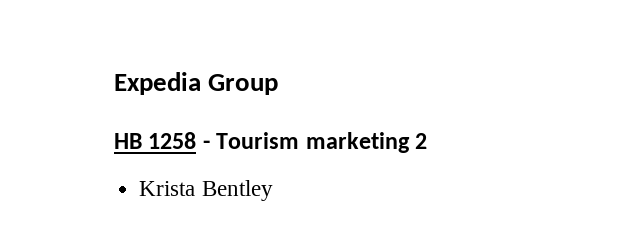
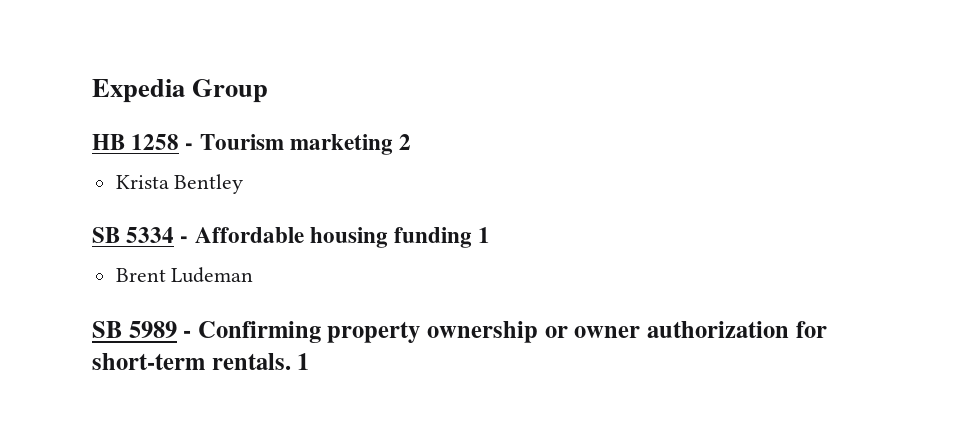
(273, 190) none -> [92,227,491,248] [115,267,254,283] [92,321,827,343] [92,353,310,370] // SB 5334 - Affordable housing funding 1 // Brent Ludeman // SB 5989 - Confirming property ownership or owner authorization for short-term rentals. 1

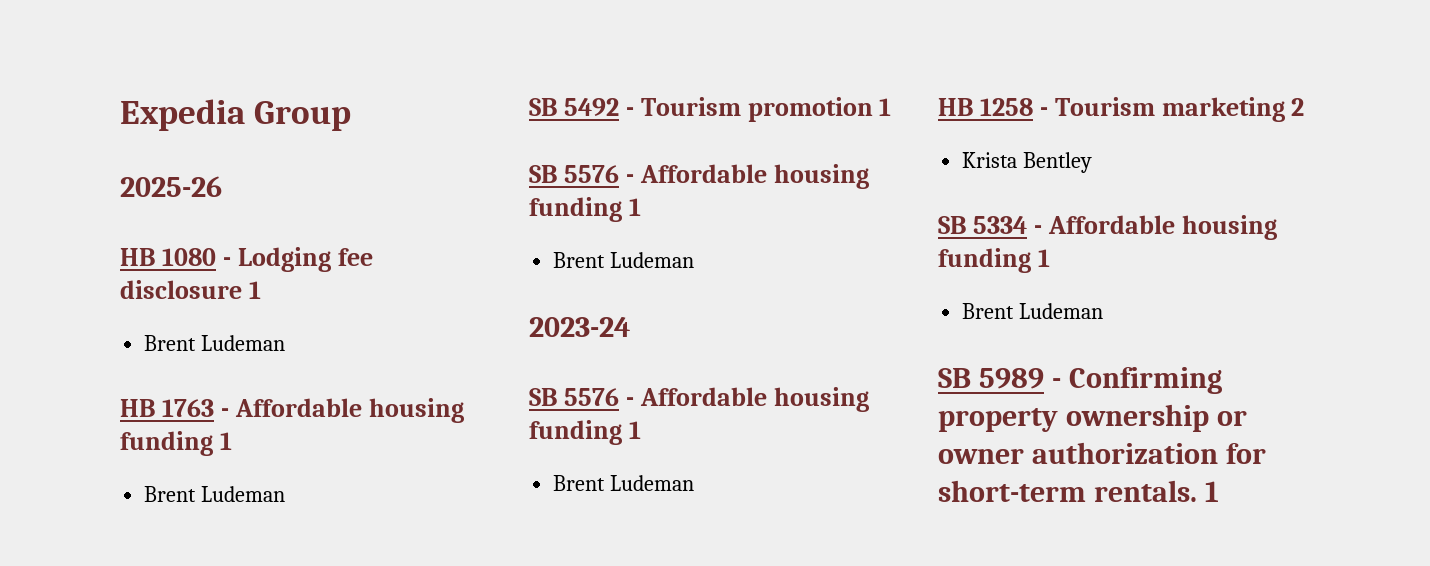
(269, 91) none -> [120,176,222,197] [120,247,373,272] [120,280,261,299] [144,335,286,351] [120,398,464,423] [120,431,232,456] [144,486,286,502] [529,97,892,122] [529,164,869,189] [529,197,641,222] [553,252,695,268] [529,317,631,337] [529,387,869,412] [529,420,641,445] [553,475,695,491] // 2025-26 // HB 1080 - Lodging fee disclosure 1 // Brent Ludeman // HB 1763 - Affordable housing funding 1 // Brent Ludeman // SB 5492 - Tourism promotion 1 // SB 5576 - Affordable housing funding 1 // Brent Ludeman // 2023-24 // SB 5576 - Affordable housing funding 1 // Brent Ludeman

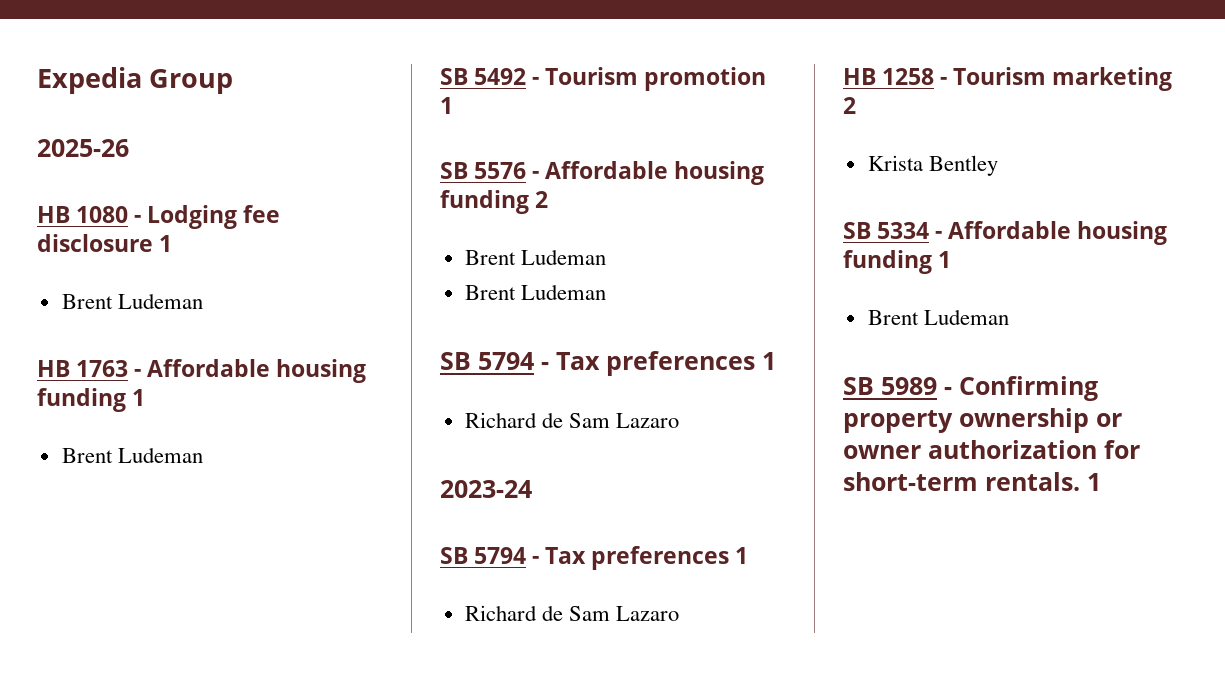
[628,198,641,216] [553,252,695,268] [529,317,631,337] [529,387,869,412] [529,420,641,445] [553,475,695,491] 1 // Brent Ludeman // 2023-24 // SB 5576 - Affordable housing funding 1 // Brent Ludeman -> [535,191,549,208] [464,249,606,265] [464,284,606,300] [440,351,776,376] [464,412,679,428] [440,480,532,498] [440,546,749,570] [464,605,679,621] 2 // Brent Ludeman // Brent Ludeman // SB 5794 - Tax preferences 1 // Richard de Sam Lazaro // 2023-24 // SB 5794 - Tax preferences 1 // Richard de Sam Lazaro

